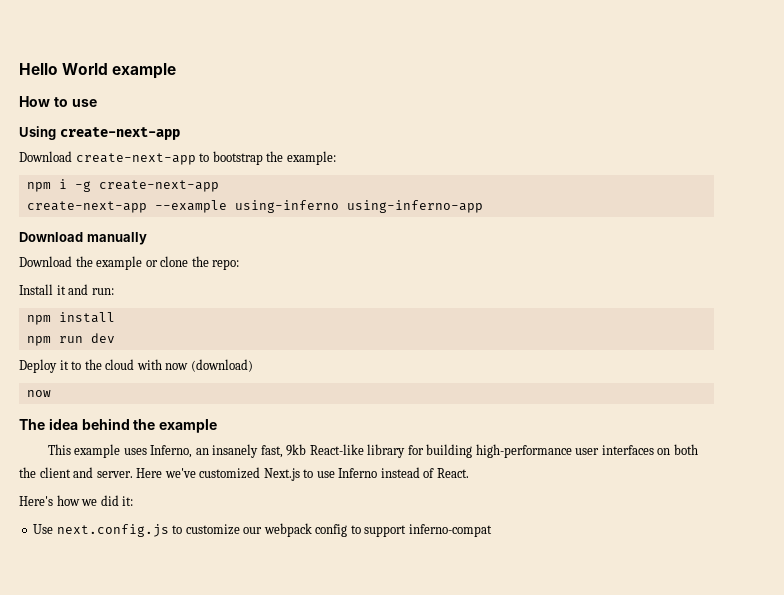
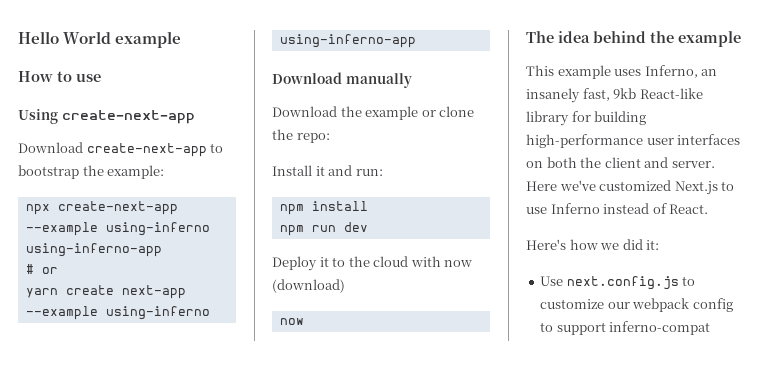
[26,179,219,192] [26,201,147,213] npm i -g create-next-app // create-next-app -> [25,201,178,215] [25,222,210,236] [25,243,162,257] [25,264,58,274] [25,285,186,299] npx create-next-app --example using-inferno using-inferno-app // # or // yarn create next-app

